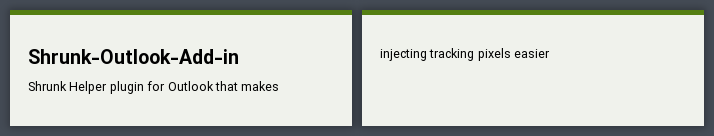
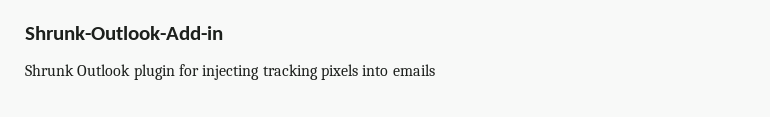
[69,81,108,94] Helper -> [77,64,131,76] Outlook
[167,81,280,91] Outlook that makes -> (199, 70) none
[514,49,551,58] easier -> [362,64,435,76] into emails

